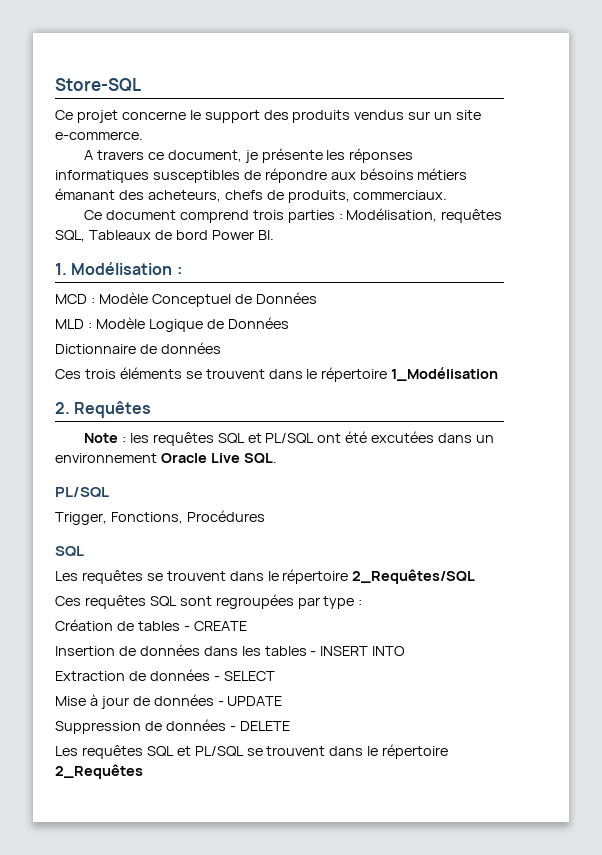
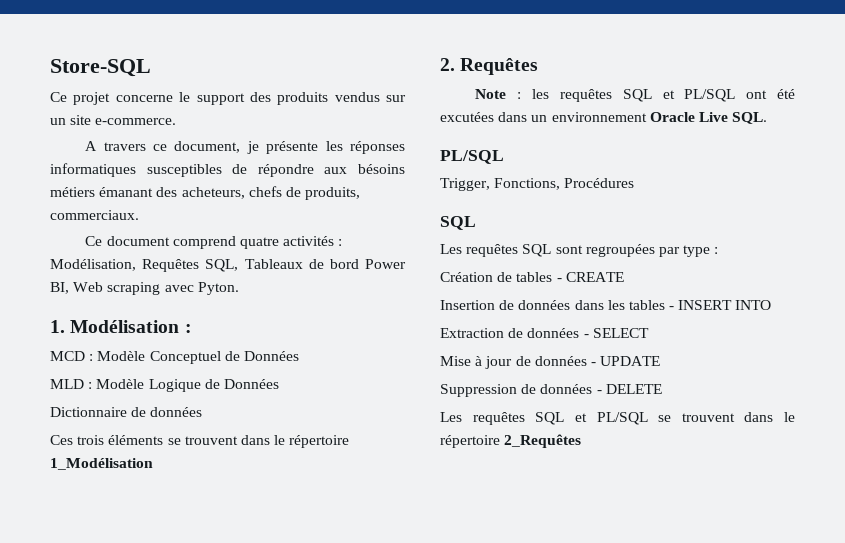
[252,210,335,223] trois parties -> [239,236,335,249] quatre activités
[441,209,503,223] requêtes -> [142,259,200,272] Requêtes
[257,230,274,240] BI. -> [50,282,239,295] BI, Web scraping avec Pyton.
[146,569,476,584] [55,595,146,609] se trouvent dans le répertoire 2_Requêtes/SQL // Ces requêtes -> (519, 250) none

